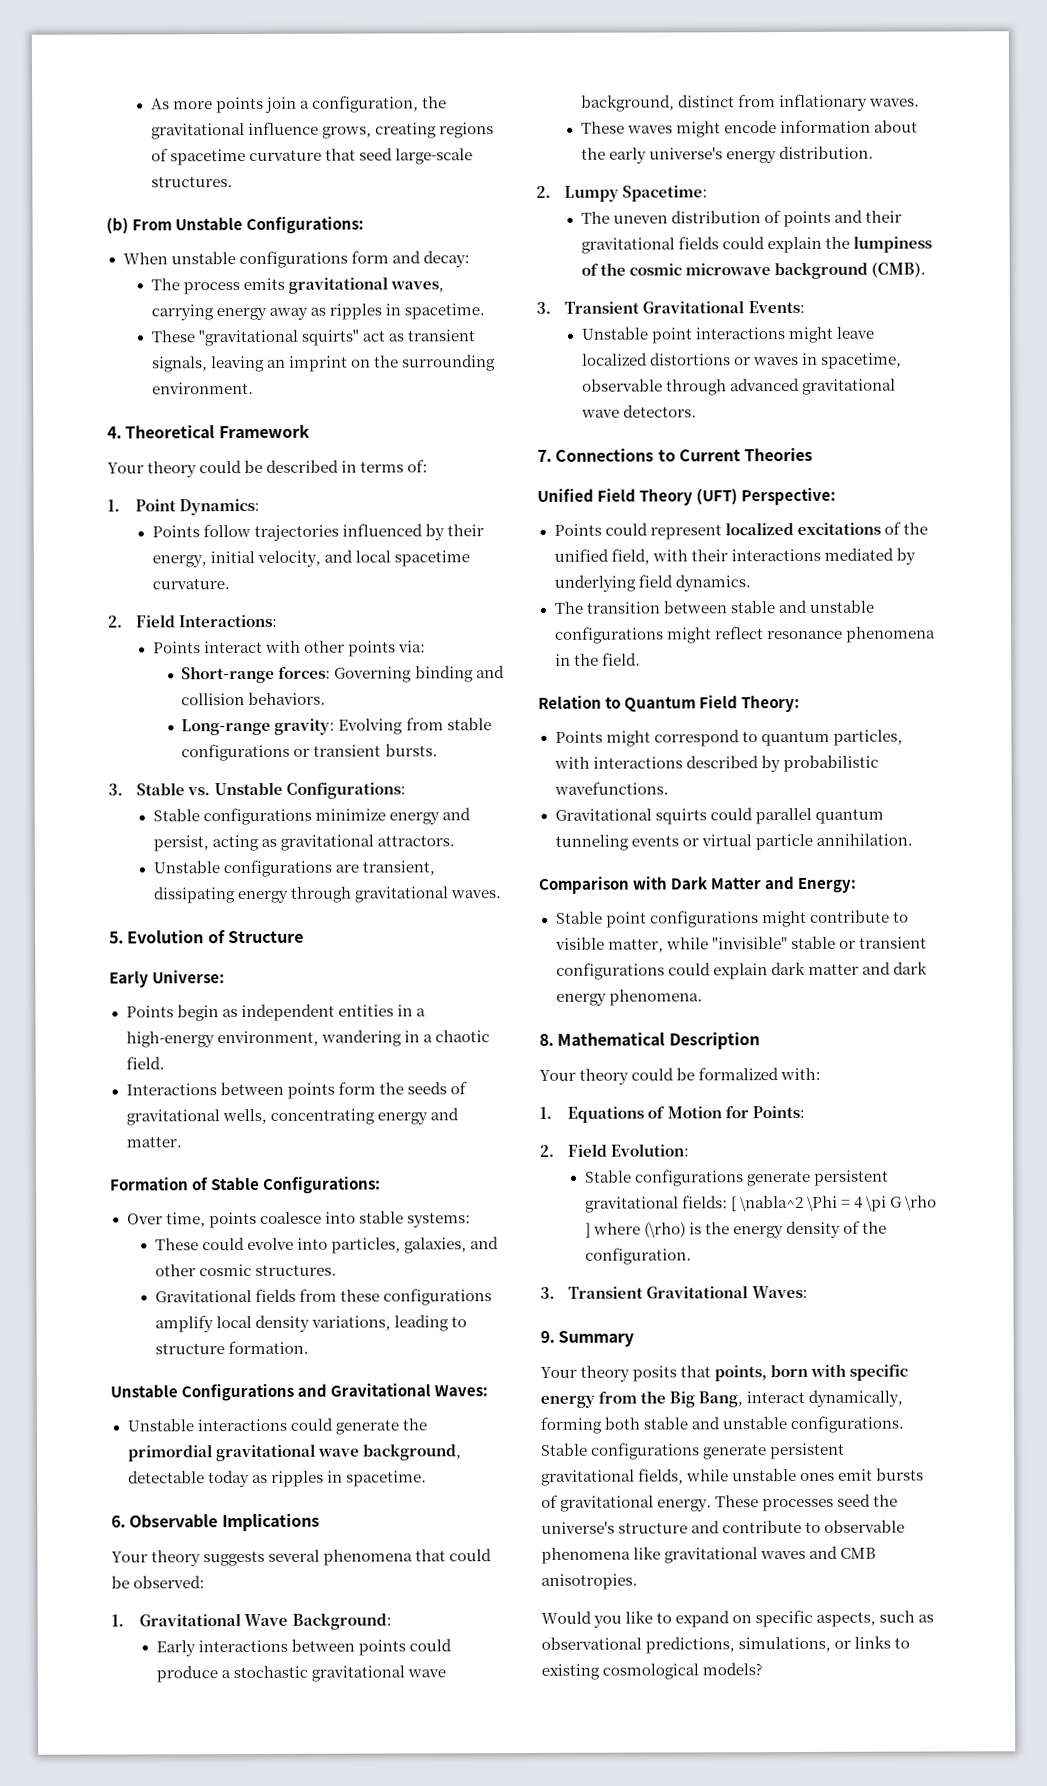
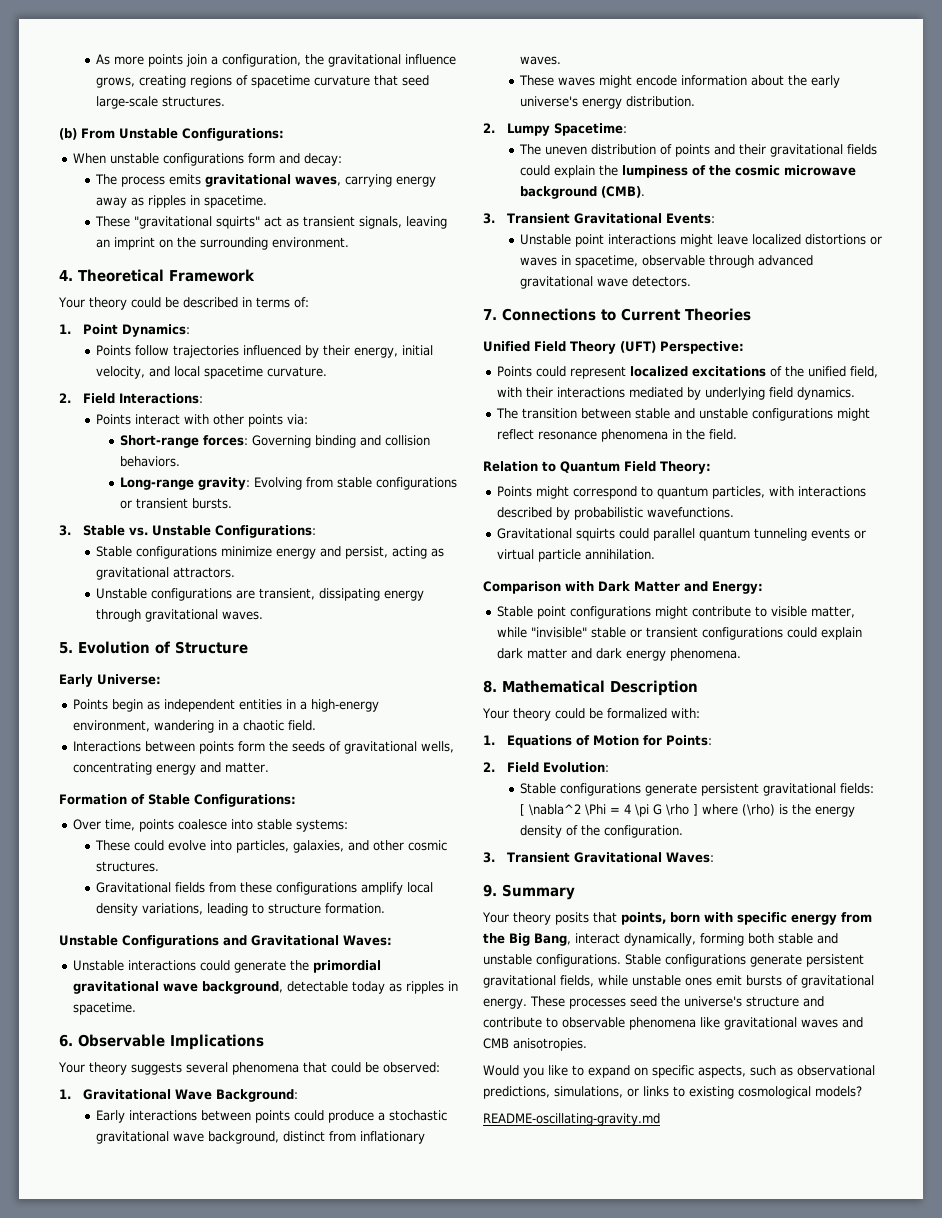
(763, 1669) none -> [483,1113,660,1126] // README-oscillating-gravity.md

